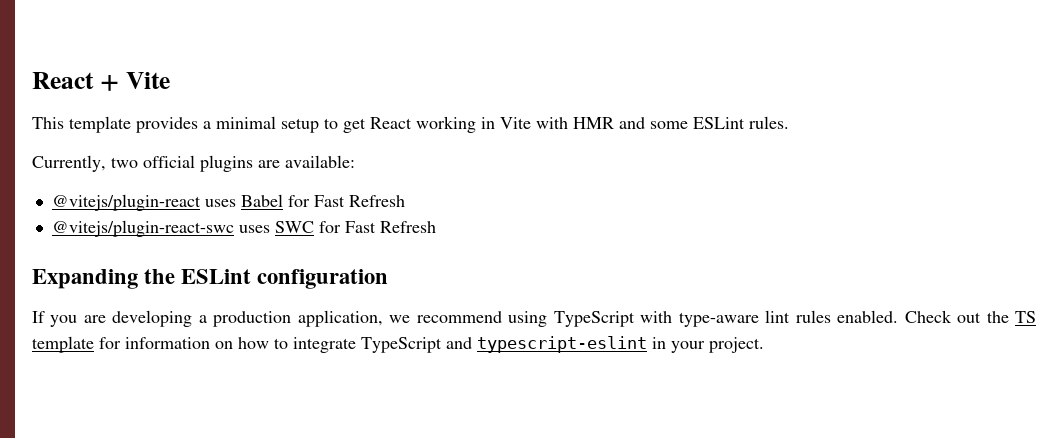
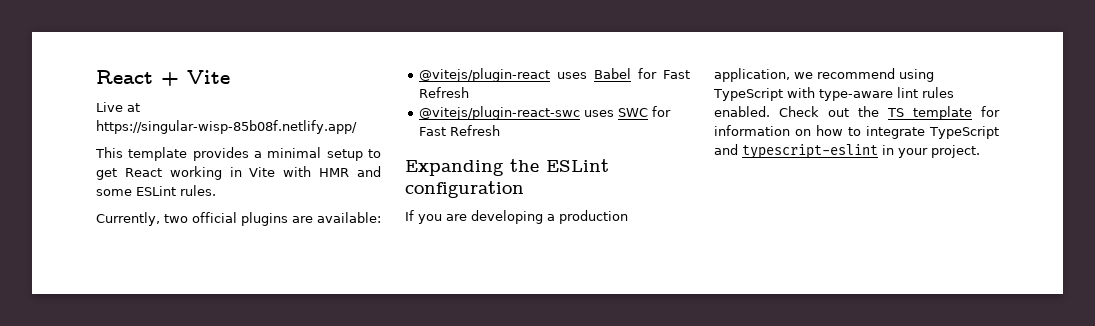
(170, 80) none -> [96,102,140,112] [96,120,357,134] // Live at https://singular-wisp-85b08f.netlify.app/

